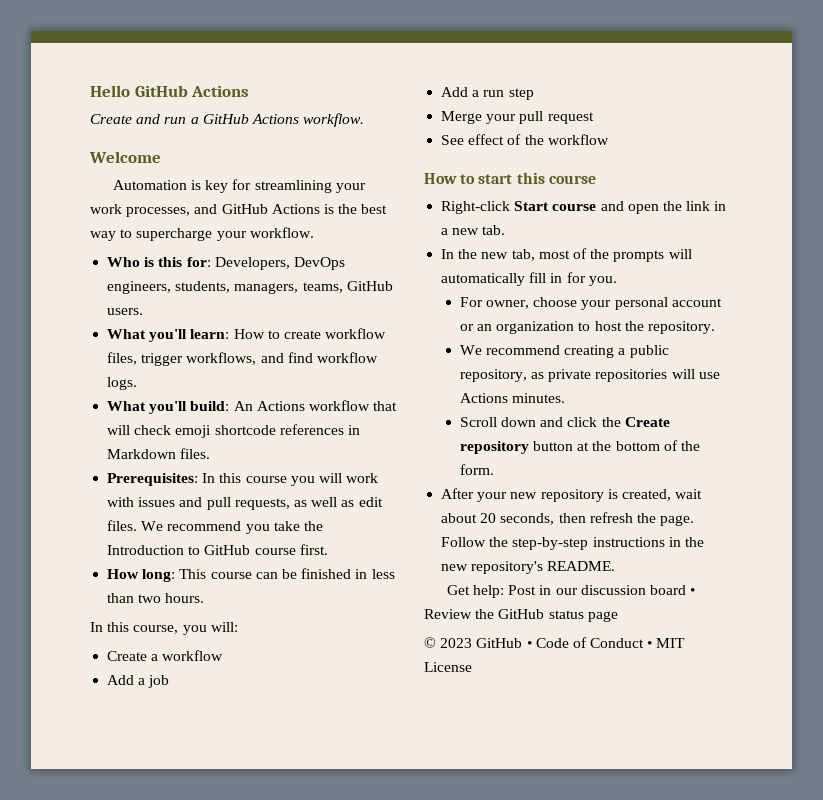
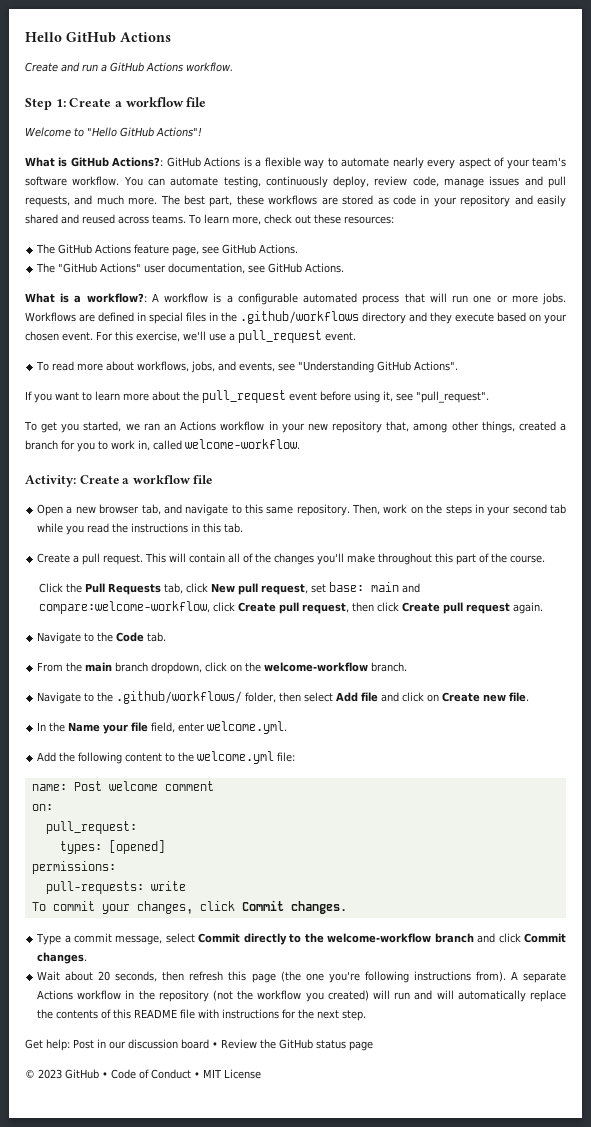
[89,151,161,163] [112,179,366,193] [90,204,388,217] [90,227,314,241] [107,257,345,270] [107,281,393,294] [107,308,144,315] [107,328,387,342] [107,352,378,366] [107,377,138,390] [107,400,398,414] [107,424,360,438] [107,448,211,459] [107,473,379,486] [107,497,383,510] [107,520,323,534] [107,544,328,555] [107,568,395,582] [107,593,205,603] [90,622,238,635] [107,650,224,661] [107,675,170,688] [441,87,534,100] [441,111,594,124] [441,134,609,145] [424,172,596,184] [441,201,727,214] [441,225,506,235] [441,248,692,262] [441,272,617,286] [459,297,722,310] [459,321,716,334] [459,345,669,358] [459,369,720,382] [459,393,566,403] [459,417,670,427] [459,440,701,454] [459,464,494,475] [441,488,703,502] Welcome // Automation is key for streamlining your work processes, and GitHub Actions is the best way to supercharge your workflow. // Who is this for: Developers, DevOps engineers, students, managers, teams, GitHub users. // What you'll learn: How to create workflow files, trigger workflows, and find workflow logs. // What you'll build: An Actions workflow that will check emoji shortcode references in Markdown files. // Prerequisites: In this course you will work with issues and pull requests, as well as edit files. We recommend you take the Introduction to GitHub course first. // How long: This course can be finished in less than two hours. // In this course, you will: // Create a workflow // Add a job // Add a run step // Merge your pull request // See effect of the workflow // How to start this course // Right-click Start course and open the link in a new tab. // In the new tab, most of the prompts will automatically fill in for you. // For owner, choose your personal account or an organization to host the repository. // We recommend creating a public repository, as private repositories will use Actions minutes. // Scroll down and click the Create repository button at the bottom of the form. // After your new repository is created, wait -> [25,97,207,110] [25,127,202,137] [25,157,567,169] [25,176,566,188] [25,195,567,207] [25,214,394,225] [36,244,299,256] [36,263,345,274] [25,293,567,305] [25,311,567,324] [25,330,356,343] [36,361,459,373] [25,390,489,403] [24,421,566,433] [25,439,300,452] [25,475,213,487] [37,504,566,516] [37,523,244,535] [37,553,546,565] [38,582,420,595] [38,601,543,614] [37,632,167,644] [37,662,408,674] [37,691,530,704] [37,721,288,734] [37,751,296,764] [31,781,214,791] [31,804,53,811] [45,821,137,834] [59,840,165,854] [31,861,116,874] [45,881,186,894] [31,900,347,914] [36,933,566,945] [37,952,88,964] [37,971,61,981] Step 1: Create a workflow file // Welcome to "Hello GitHub Actions"! // What is GitHub Actions?: GitHub Actions is a flexible way to automate nearly every aspect of your team's software workflow. You can automate testing, continuously deploy, review code, manage issues and pull requests, and much more. The best part, these workflows are stored as code in your repository and easily shared and reused across teams. To learn more, check out these resources: // The GitHub Actions feature page, see GitHub Actions. // The "GitHub Actions" user documentation, see GitHub Actions. // What is a workflow?: A workflow is a configurable automated process that will run one or more jobs. Workflows are defined in special files in the .github/workflows directory and they execute based on your chosen event. For this exercise, we'll use a pull_request event. // To read more about workflows, jobs, and events, see "Understanding GitHub Actions". // If you want to learn more about the pull_request event before using it, see "pull_request". // To get you started, we ran an Actions workflow in your new repository that, among other things, created a branch for you to work in, called welcome-workflow. // Activity: Create a workflow file // Open a new browser tab, and navigate to this same repository. Then, work on the steps in your second tab while you read the instructions in this tab. // Create a pull request. This will contain all of the changes you'll make throughout this part of the course. // Click the Pull Requests tab, click New pull request, set base: main and compare:welcome-workflow, click Create pull request, then click Create pull request again. // Navigate to the Code tab. // From the main branch dropdown, click on the welcome-workflow branch. // Navigate to the .github/workflows/ folder, then select Add file and click on Create new file. // In the Name your file field, enter welcome.yml. // Add the following content to the welcome.yml file: // name: Post welcome comment // on: // pull_request: // types: [opened] // permissions: // pull-requests: write // To commit your changes, click Commit changes. // Type a commit message, select Commit directly to the welcome-workflow branch and click Commit changes. // Wait
[636,513,695,526] [441,537,704,550] [441,561,616,574] the page. Follow the step-by-step instructions in the new repository's README. -> [228,971,566,983] [37,990,566,1002] [37,1009,367,1021] this page (the one you're following instructions from). A separate Actions workflow in the repository (not the workflow you created) will run and will automatically replace the contents of this README file with instructions for the next step.

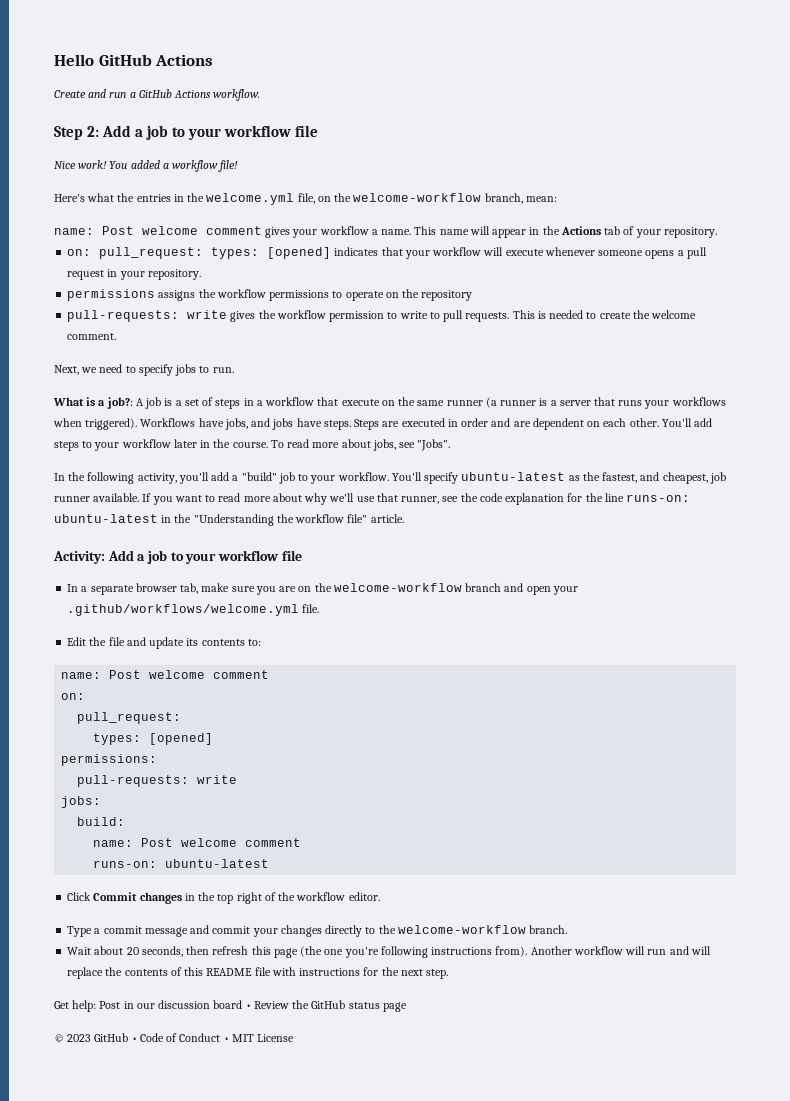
[55,97,207,107] [25,127,202,137] [25,157,567,169] [25,176,566,188] [25,195,567,207] [25,214,394,225] [36,244,299,256] [36,263,345,274] [25,293,567,305] [25,311,567,324] [25,330,356,343] [36,361,459,373] 1: Create a workflow file // Welcome to "Hello GitHub Actions"! // What is GitHub Actions?: GitHub Actions is a flexible way to automate nearly every aspect of your team's software workflow. You can automate testing, continuously deploy, review code, manage issues and pull requests, and much more. The best part, these workflows are stored as code in your repository and easily shared and reused across teams. To learn more, check out these resources: // The GitHub Actions feature page, see GitHub Actions. // The "GitHub Actions" user documentation, see GitHub Actions. // What is a workflow?: A workflow is a configurable automated process that will run one or more jobs. Workflows are defined in special files in the .github/workflows directory and they execute based on your chosen event. For this exercise, we'll use a pull_request event. // To read more about workflows, jobs, and events, see "Understanding GitHub Actions". // -> [87,125,319,140] [54,160,239,172] [54,193,557,205] [54,226,717,238] [67,247,707,259] [67,269,201,280] [67,289,473,301] [67,310,697,322] [67,333,117,340] [54,364,234,376] [53,397,726,409] [53,418,713,430] [54,439,451,451] [54,472,726,484] [54,493,140,502] 2: Add a job to your workflow file // Nice work! You added a workflow file! // Here's what the entries in the welcome.yml file, on the welcome-workflow branch, mean: // name: Post welcome comment gives your workflow a name. This name will appear in the Actions tab of your repository. // on: pull_request: types: [opened] indicates that your workflow will execute whenever someone opens a pull request in your repository. // permissions assigns the workflow permissions to operate on the repository // pull-requests: write gives the workflow permission to write to pull requests. This is needed to create the welcome comment. // Next, we need to specify jobs to run. // What is a job?: A job is a set of steps in a workflow that execute on the same runner (a runner is a server that runs your workflows when triggered). Workflows have jobs, and jobs have steps. Steps are executed in order and are dependent on each other. You'll add steps to your workflow later in the course. To read more about jobs, see "Jobs". // In the following activity, you'll add a "build" job to your workflow. You'll specify ubuntu-latest as the fastest, and cheapest, job runner available.
[95,390,489,403] [24,421,566,433] [25,439,300,452] [25,475,213,487] [37,504,566,516] [37,523,244,535] [37,553,546,565] [38,582,420,595] [38,601,543,614] [37,632,167,644] [37,662,408,674] [37,691,530,704] [37,721,288,734] [37,751,296,764] learn more about the pull_request event before using it, see "pull_request". // To get you started, we ran an Actions workflow in your new repository that, among other things, created a branch for you to work in, called welcome-workflow. // Activity: Create a workflow file // Open a new browser tab, and navigate to this same repository. Then, work on the steps in your second tab while you read the instructions in this tab. // Create a pull request. This will contain all of the changes you'll make throughout this part of the course. // Click the Pull Requests tab, click New pull request, set base: main and compare:welcome-workflow, click Create pull request, then click Create pull request again. // Navigate to the Code tab. // From the main branch dropdown, click on the welcome-workflow branch. // Navigate to the .github/workflows/ folder, then select Add file and click on Create new file. // In the Name your file field, enter welcome.yml. // Add the following content to the welcome.yml file: -> [218,493,691,505] [54,514,404,526] [53,550,302,564] [67,583,578,595] [67,604,320,616] [67,637,261,649] read more about why we'll use that runner, see the code explanation for the line runs-on: ubuntu-latest in the "Understanding the workflow file" article. // Activity: Add a job to your workflow file // In a separate browser tab, make sure you are on the welcome-workflow branch and open your .github/workflows/welcome.yml file. // Edit the file and update its contents to:
[31,900,347,914] [36,933,566,945] [37,952,88,964] To commit your changes, click Commit changes. // Type a commit message, select Commit directly to the welcome-workflow branch and click Commit changes. -> [61,796,102,808] [77,817,126,826] [93,838,302,847] [93,859,270,868] [67,892,380,904] [67,925,568,937] jobs: // build: // name: Post welcome comment // runs-on: ubuntu-latest // Click Commit changes in the top right of the workflow editor. // Type a commit message and commit your changes directly to the welcome-workflow branch.
[510,971,566,983] [37,990,369,1002] A separate Actions workflow in the repository (not the workflow you created) -> [530,946,623,955] Another workflow
[457,990,526,1002] automatically -> (711, 950) none

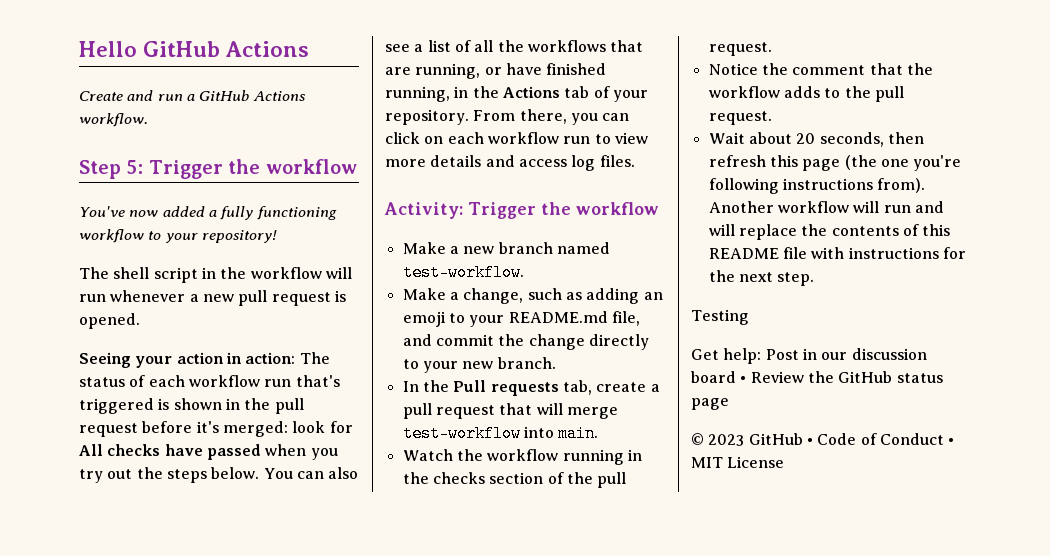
[87,125,319,140] [54,160,239,172] [54,193,557,205] [54,226,527,238] 2: Add a job to your workflow file // Nice work! You added a workflow file! // Here's what the entries in the welcome.yml file, on the welcome-workflow branch, mean: // name: Post welcome comment gives your workflow a name. This name will appear -> [126,159,357,179] [79,206,337,220] [79,229,277,243] [79,267,352,283] [79,290,346,306] [79,313,140,329] [79,352,330,368] [79,375,340,387] [79,398,304,414] [79,421,353,437] [79,444,338,460] [79,467,359,483] [385,40,644,52] [385,63,607,79] [385,86,450,102] 5: Trigger the workflow // You've now added a fully functioning workflow to your repository! // The shell script in the workflow will run whenever a new pull request is opened. // Seeing your action in action: The status of each workflow run that's triggered is shown in the pull request before it's merged: look for All checks have passed when you try out the steps below. You can also see a list of all the workflows that are running, or have finished running,
[67,247,707,259] [67,269,201,280] [67,289,473,301] [67,310,697,322] [67,333,117,340] [54,364,234,376] [53,397,726,409] [53,418,713,430] [54,439,451,451] [54,472,726,484] [54,493,691,505] [54,514,404,526] [53,550,302,564] [67,583,578,595] [67,604,320,616] [67,637,261,649] [61,670,270,679] [61,693,86,700] [77,712,182,724] [93,733,214,745] [61,754,158,766] [77,775,238,787] [61,796,102,808] [77,817,126,826] [93,838,302,847] [93,859,270,868] [67,892,380,904] [67,925,568,937] // on: pull_request: types: [opened] indicates that your workflow will execute whenever someone opens a pull request in your repository. // permissions assigns the workflow permissions to operate on the repository // pull-requests: write gives the workflow permission to write to pull requests. This is needed to create the welcome comment. // Next, we need to specify jobs to run. // What is a job?: A job is a set of steps in a workflow that execute on the same runner (a runner is a server that runs your workflows when triggered). Workflows have jobs, and jobs have steps. Steps are executed in order and are dependent on each other. You'll add steps to your workflow later in the course. To read more about jobs, see "Jobs". // In the following activity, you'll add a "build" job to your workflow. You'll specify ubuntu-latest as the fastest, and cheapest, job runner available. If you want to read more about why we'll use that runner, see the code explanation for the line runs-on: ubuntu-latest in the "Understanding the workflow file" article. // Activity: Add a job to your workflow file // In a separate browser tab, make sure you are on the welcome-workflow branch and open your .github/workflows/welcome.yml file. // Edit the file and update its contents to: // name: Post welcome comment // on: // pull_request: // types: [opened] // permissions: // pull-requests: write // jobs: // build: // name: Post welcome comment // runs-on: ubuntu-latest // Click Commit changes in the top right of the workflow editor. // Type a commit message and commit your changes directly to the welcome-workflow branch. -> [473,109,630,125] [385,132,648,144] [385,155,635,171] [384,202,659,219] [402,242,610,254] [402,264,524,281] [402,288,663,304] [402,311,640,327] [402,334,649,350] [402,357,556,373] [402,380,660,396] [402,403,618,419] [402,425,599,442] [402,449,642,465] [402,472,627,488] [708,42,772,56] [708,63,933,75] [708,86,904,102] [708,111,772,125] From there, you can click on each workflow run to view more details and access log files. // Activity: Trigger the workflow // Make a new branch named test-workflow. // Make a change, such as adding an emoji to your README.md file, and commit the change directly to your new branch. // In the Pull requests tab, create a pull request that will merge test-workflow into main. // Watch the workflow running in the checks section of the pull request. // Notice the comment that the workflow adds to the pull request.
(449, 974) none -> [691,309,749,325] // Testing

